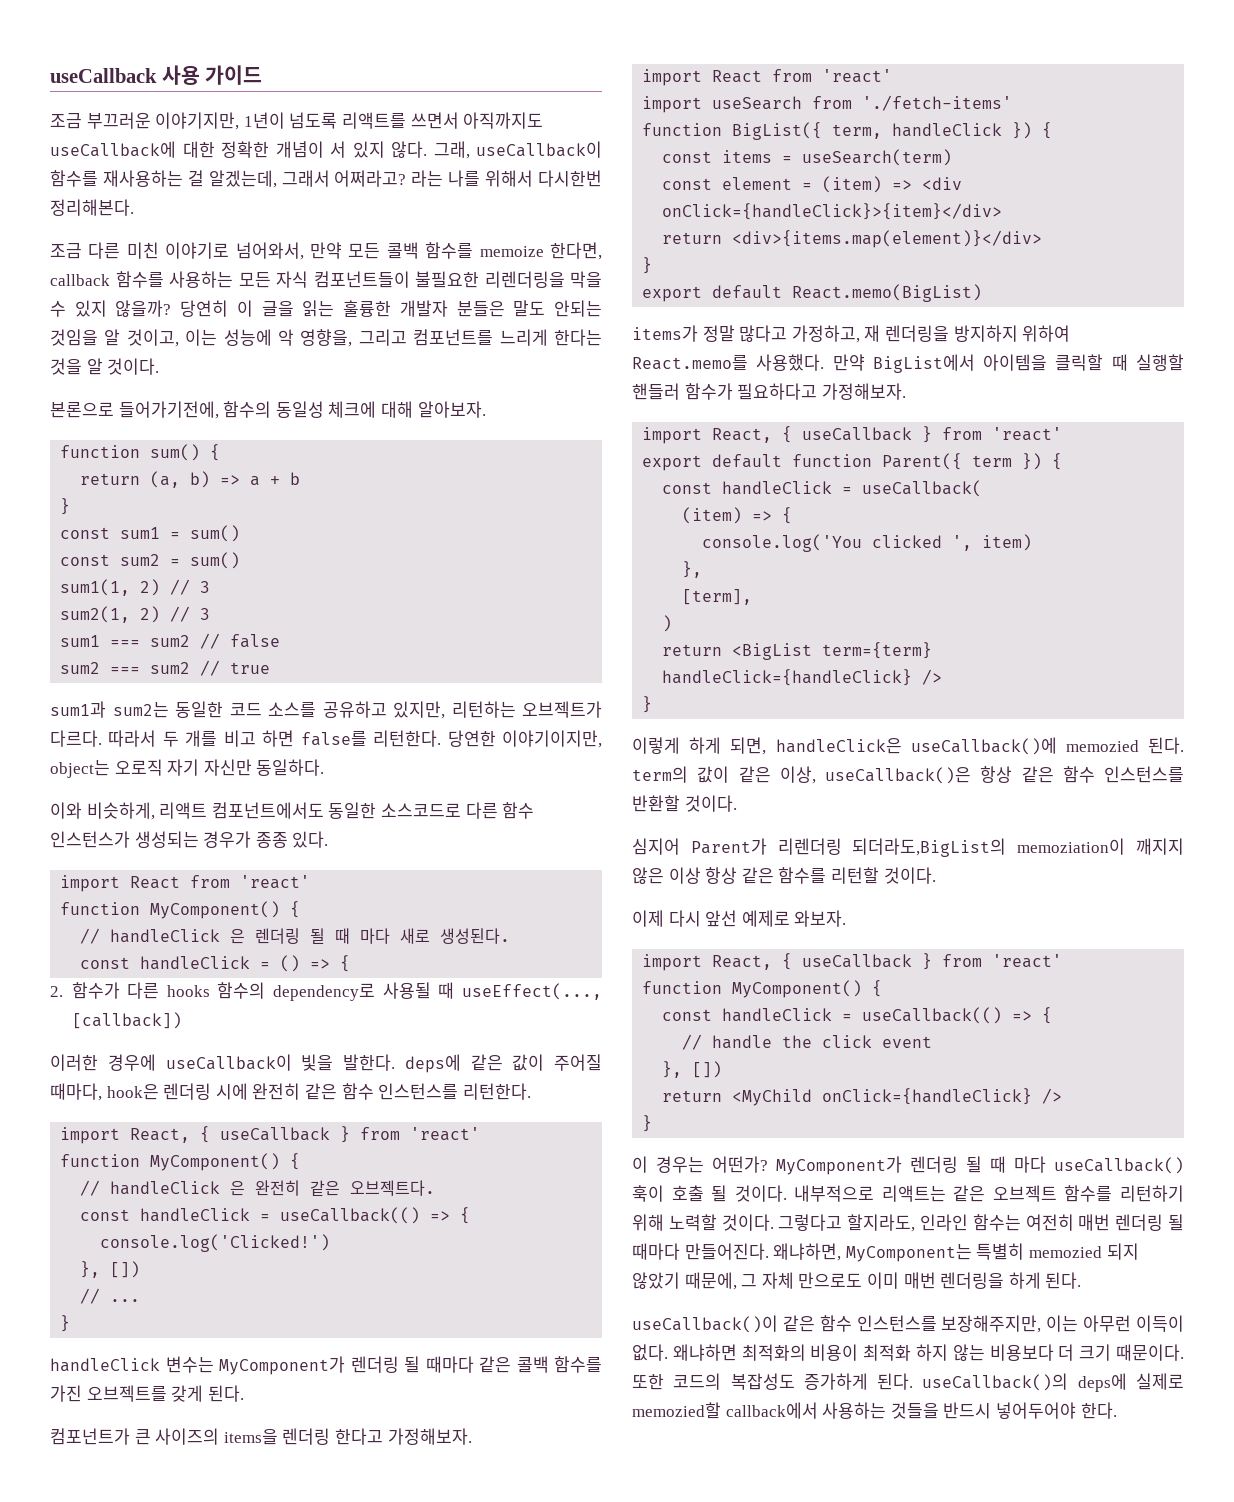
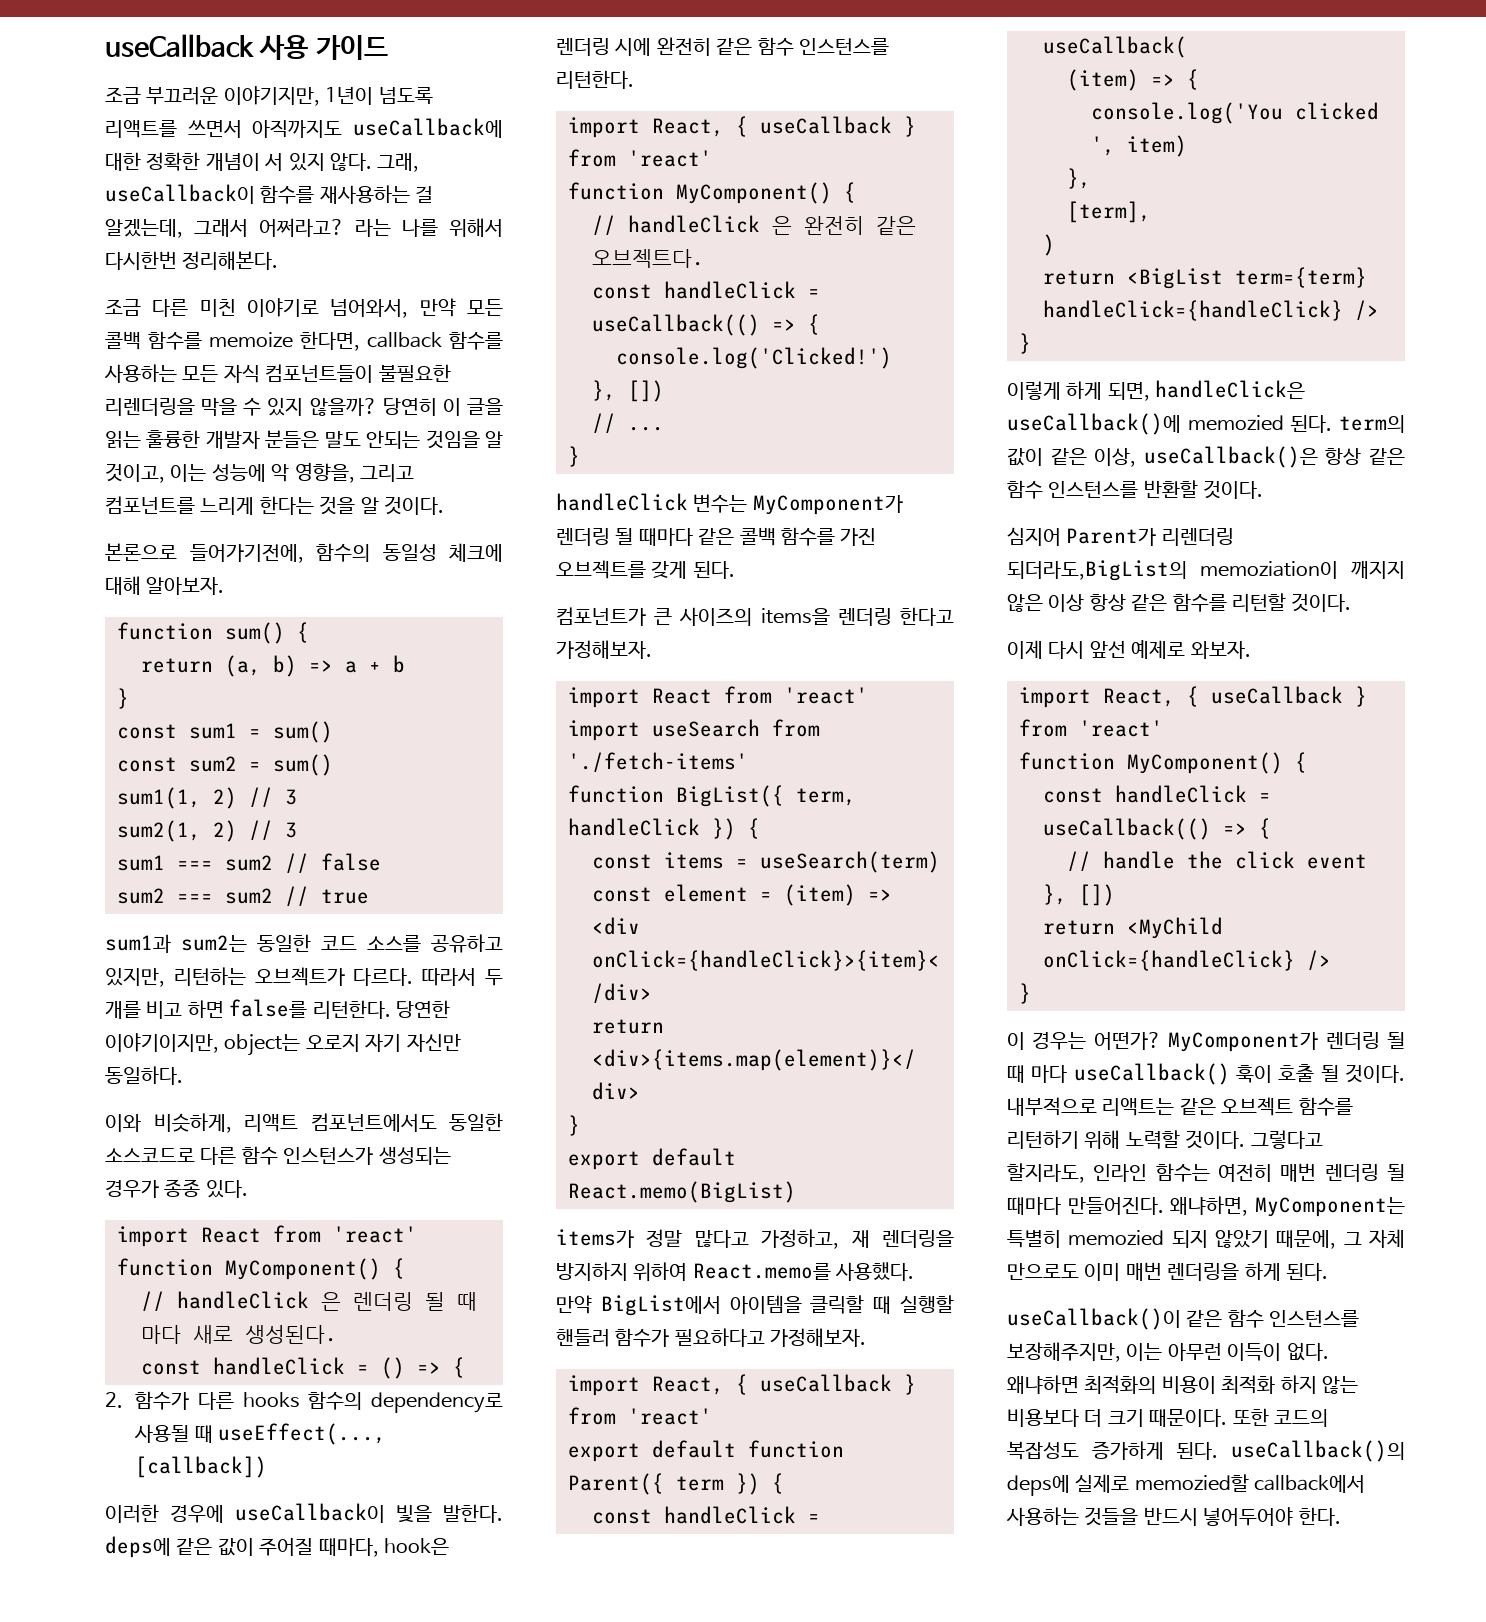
[114,759,163,776] 오로직 -> [305,1034,360,1052] 오로지

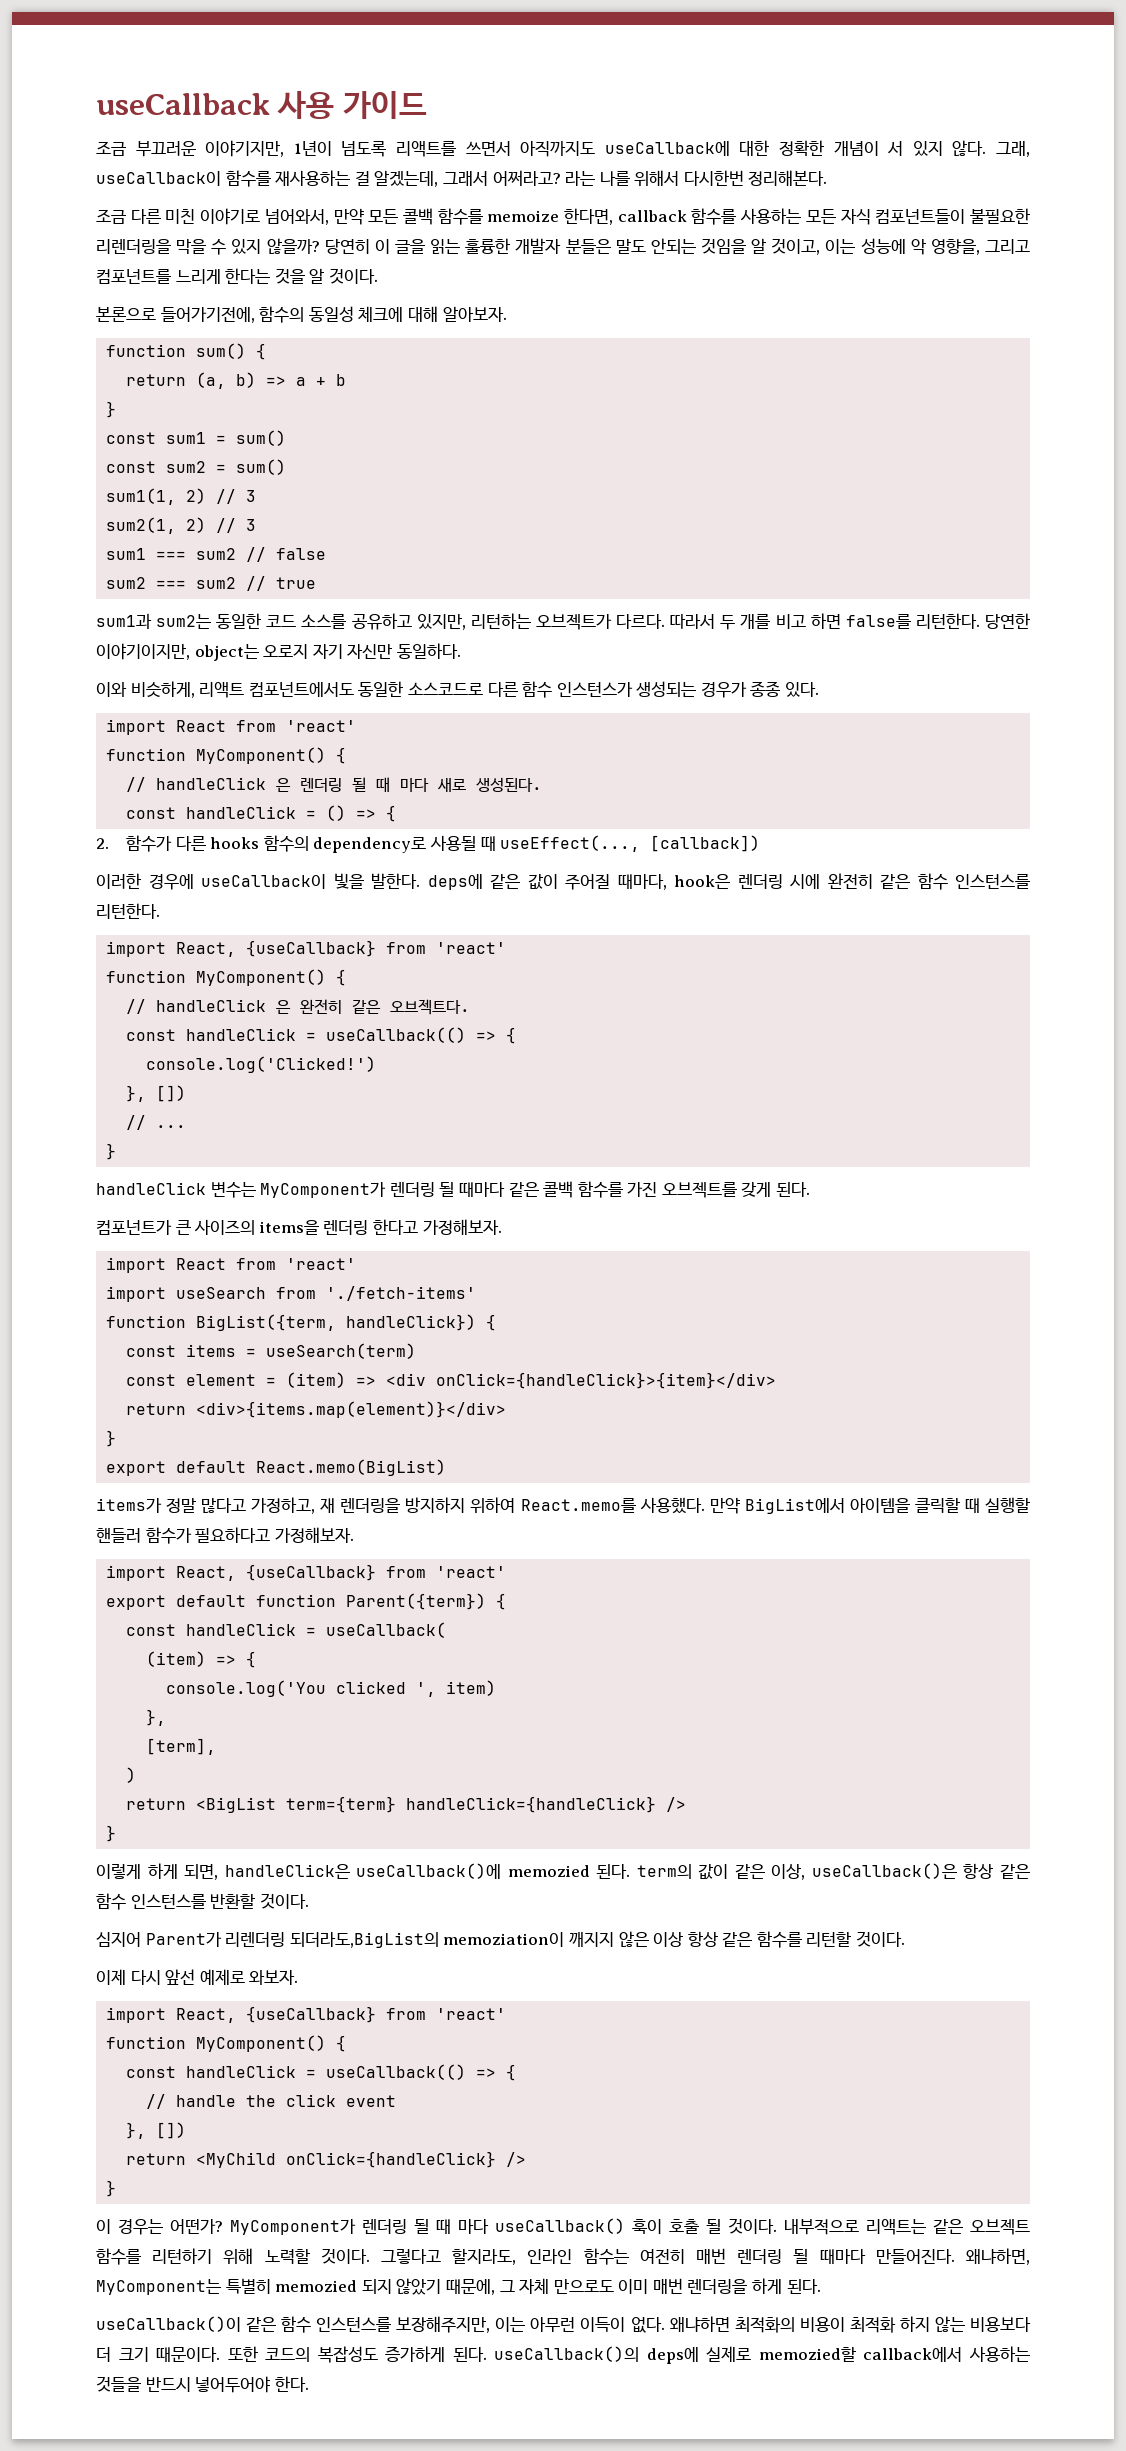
[736,116,916,137] { useCallback } -> [246,940,377,957] {useCallback}
[676,785,856,807] [568,818,736,840] BigList({ term, handleClick }) -> [196,1314,477,1331] BigList({term, handleClick})
[736,1374,916,1395] { useCallback } -> [246,1564,377,1581] {useCallback}
[568,1473,760,1495] Parent({ term }) -> [346,1593,487,1610] Parent({term})
[1187,686,1367,707] { useCallback } -> [246,2006,377,2023] {useCallback}

